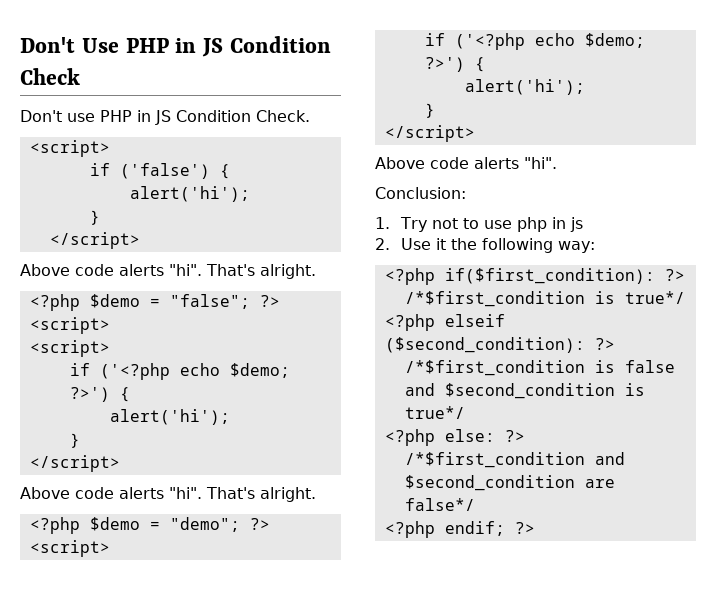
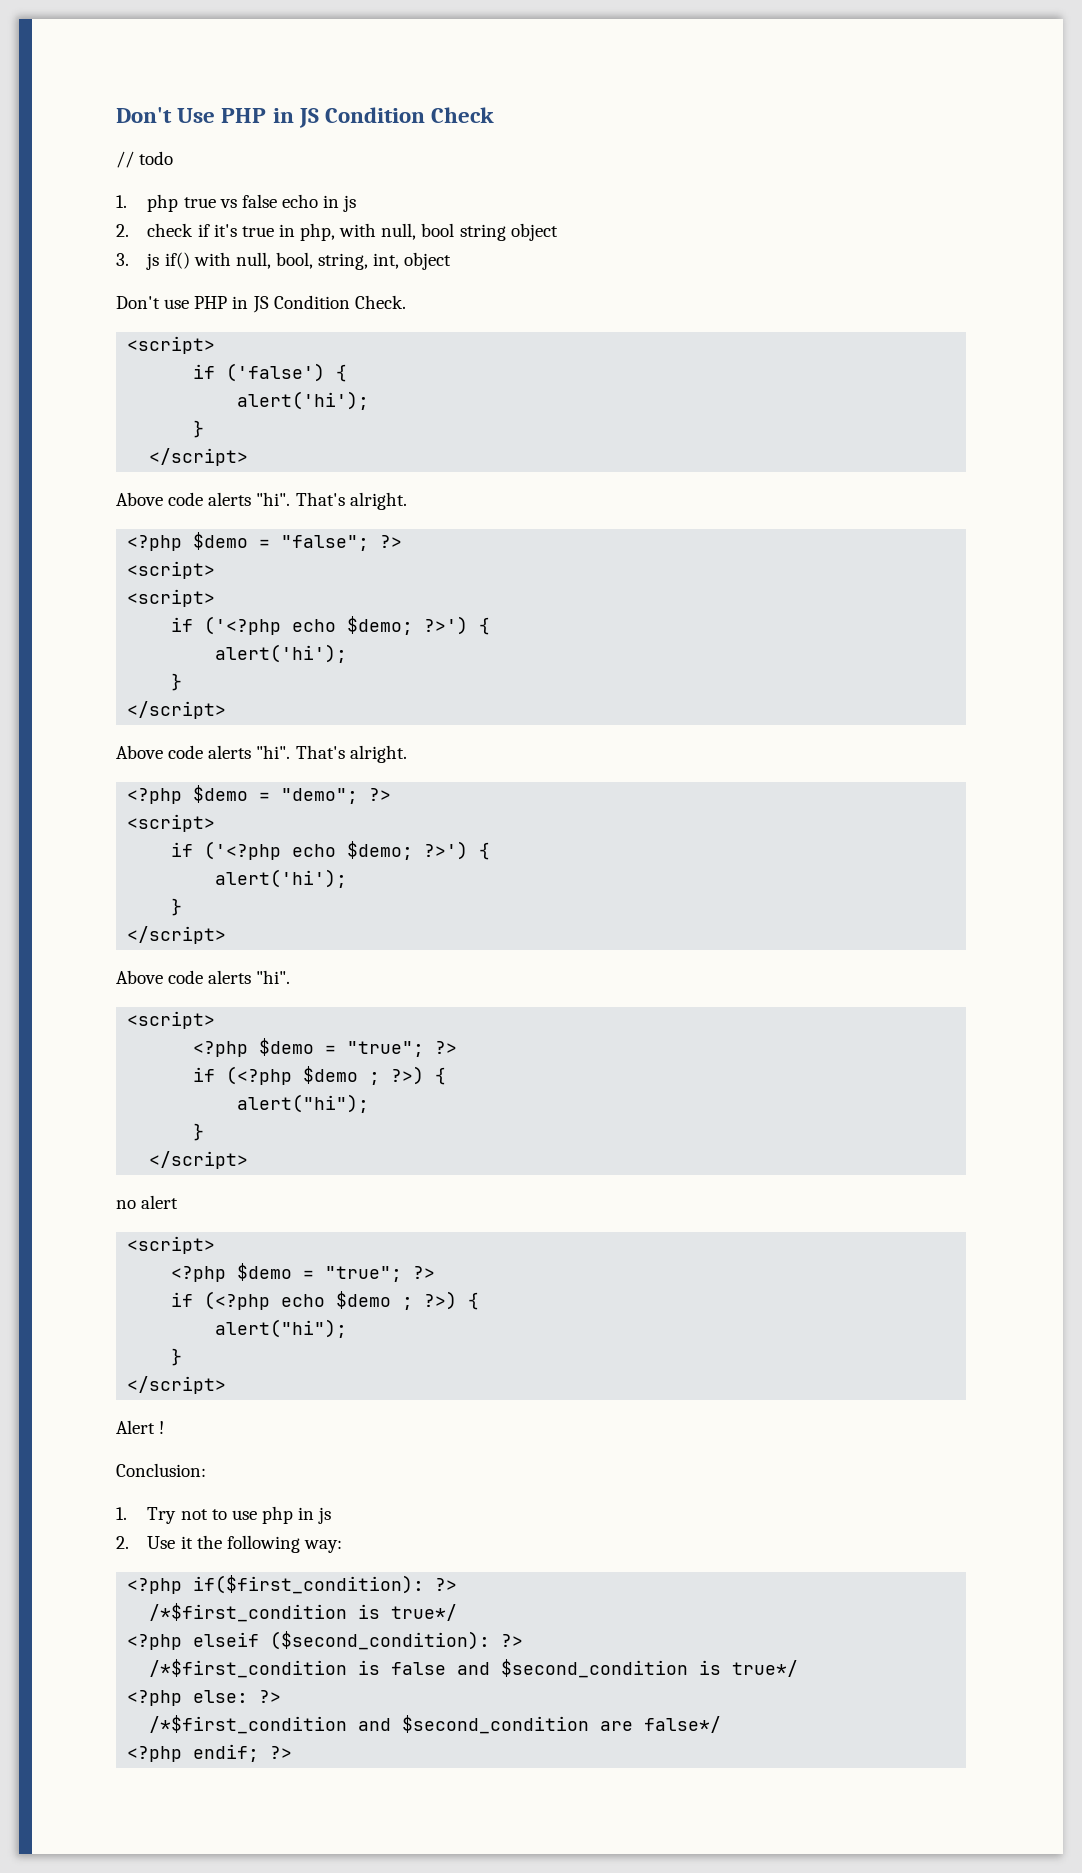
(80, 76) none -> [116,151,174,168] [116,194,357,212] [116,223,558,241] [116,252,452,270] // // todo // 1. php true vs false echo in js // 2. check if it's true in php, with null, bool string object // 3. js if() with null, bool, string, int, object
(557, 163) none -> [127,1011,216,1029] [193,1038,458,1057] [193,1066,447,1085] [237,1094,370,1113] [193,1123,205,1141] [149,1151,249,1169] [116,1195,179,1209] [127,1236,216,1254] [171,1263,436,1282] [171,1291,480,1310] [215,1319,348,1338] [171,1348,183,1366] [127,1376,227,1394] [116,1420,165,1434] // <script> // <?php $demo = "true"; ?> // if (<?php $demo ; ?>) { // alert("hi"); // } // </script> // no alert // <script> // <?php $demo = "true"; ?> // if (<?php echo $demo ; ?>) { // alert("hi"); // } // </script> // Alert !

